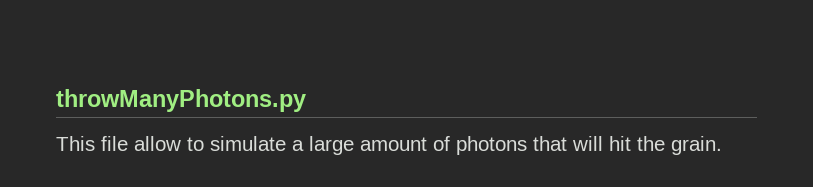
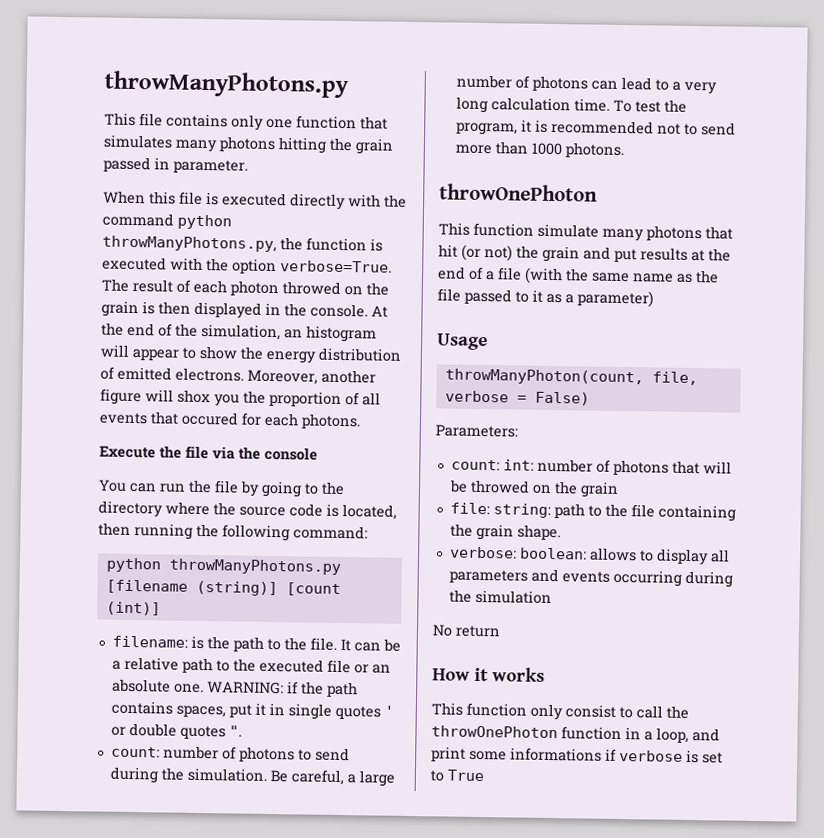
[134,136,722,155] allow to simulate a large amount of photons that will hit the grain. -> [166,113,388,131] [103,134,394,155] [103,156,248,174] [103,190,407,211] [102,212,232,230] [102,235,383,253] [102,256,392,275] [101,278,389,297] [101,300,388,319] [101,322,377,343] [100,344,402,364] [100,366,376,385] [100,388,381,407] [99,411,361,430] [99,445,318,461] [98,479,345,498] [98,500,397,520] [98,522,368,542] [105,557,341,575] [105,579,341,597] [105,601,161,616] [111,635,401,652] [111,656,391,674] [111,678,358,698] [110,700,394,720] [110,722,242,740] [110,745,350,763] [109,766,395,787] [455,74,717,95] [455,96,687,114] [455,119,736,136] [454,141,624,159] [439,183,598,202] [438,222,733,242] [438,244,731,263] [438,266,719,285] [437,288,654,308] [436,333,488,351] [444,368,698,386] [444,390,590,406] [435,424,518,438] [450,458,732,476] [448,479,619,498] [449,502,736,522] [449,523,561,541] [449,546,730,566] [448,568,733,588] [448,589,552,605] [432,624,501,638] [432,667,546,682] [431,702,689,721] [431,725,720,743] [431,746,723,764] [430,769,484,782] contains only one function that simulates many photons hitting the grain passed in parameter. // When this file is executed directly with the command python throwManyPhotons.py, the function is executed with the option verbose=True. The result of each photon throwed on the grain is then displayed in the console. At the end of the simulation, an histogram will appear to show the energy distribution of emitted electrons. Moreover, another figure will shox you the proportion of all events that occured for each photons. // Execute the file via the console // You can run the file by going to the directory where the source code is located, then running the following command: // python throwManyPhotons.py [filename (string)] [count (int)] // filename: is the path to the file. It can be a relative path to the executed file or an absolute one. WARNING: if the path contains spaces, put it in single quotes ' or double quotes ". // count: number of photons to send during the simulation. Be careful, a large number of photons can lead to a very long calculation time. To test the program, it is recommended not to send more than 1000 photons. // throwOnePhoton // This function simulate many photons that hit (or not) the grain and put results at the end of a file (with the same name as the file passed to it as a parameter) // Usage // throwManyPhoton(count, file, verbose = False) // Parameters: // count: int: number of photons that will be throwed on the grain // file: string: path to the file containing the grain shape. // verbose: boolean: allows to display all parameters and events occurring during the simulation // No return // How it works // This function only consist to call the throwOnePhoton function in a loop, and print some informations if verbose is set to True

